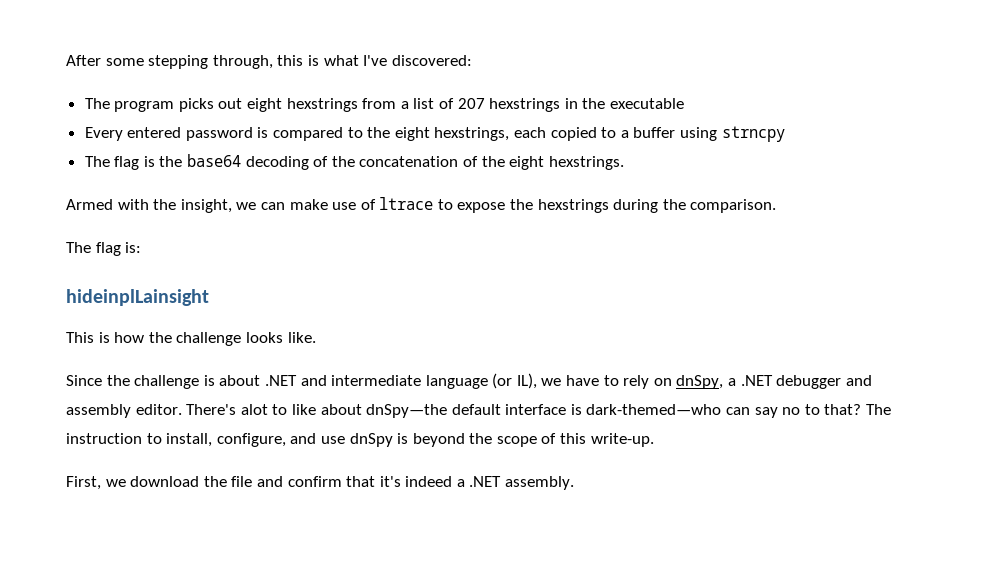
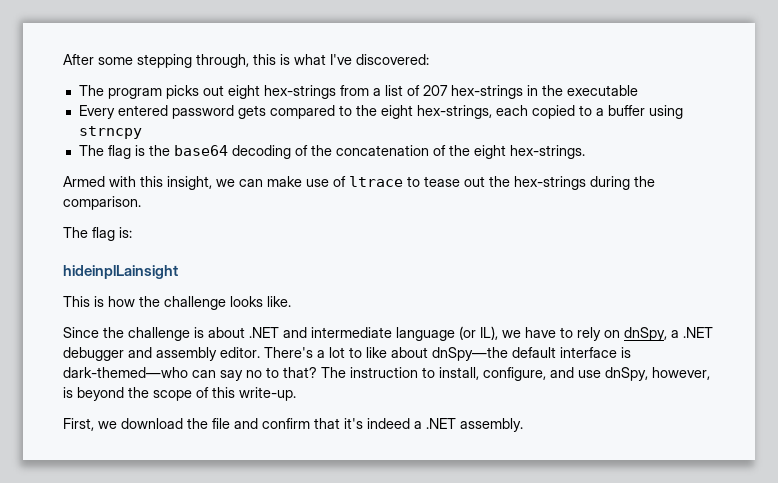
[286,98,358,112] hexstrings -> [263,85,336,99] hex-strings
[489,98,561,112] hexstrings -> [450,85,523,99] hex-strings
[257,127,269,138] is -> [237,105,266,119] gets
[434,127,510,141] hexstrings, -> [416,105,492,119] hex-strings,
[548,156,624,170] hexstrings. -> [509,145,585,159] hex-strings.
[153,199,177,210] the -> [140,176,163,187] this
[457,199,609,213] expose the hexstrings -> [424,176,586,190] tease out the hex-strings
[240,404,268,415] alot -> [317,347,345,358] a lot
[349,433,393,447] dnSpy -> [605,367,710,381] dnSpy, however,

